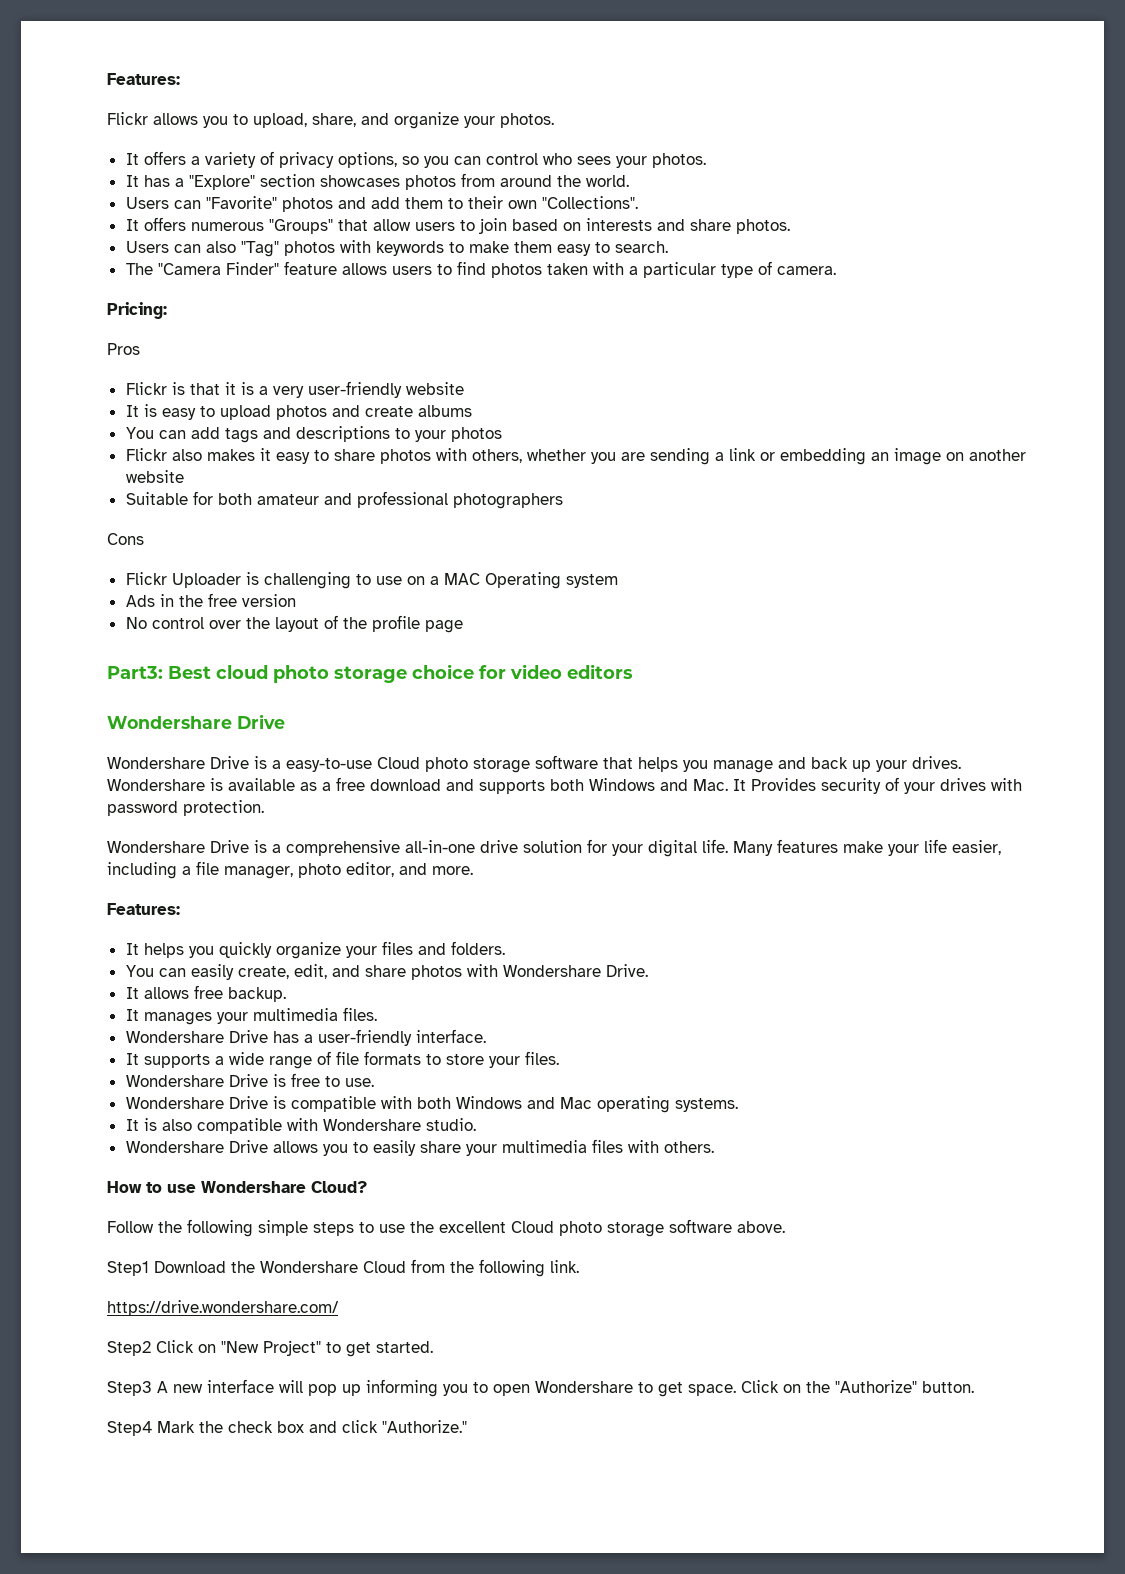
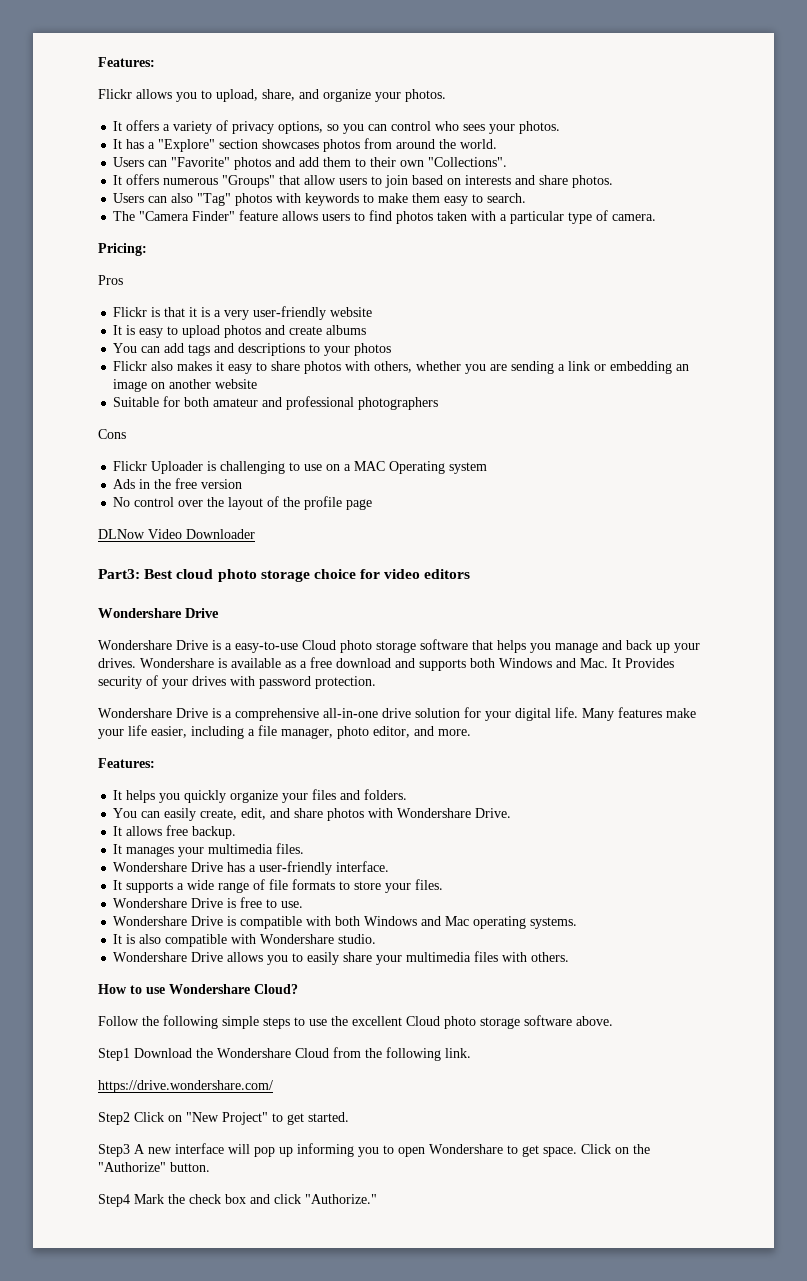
(463, 626) none -> [98,529,255,539] // DLNow Video Downloader

